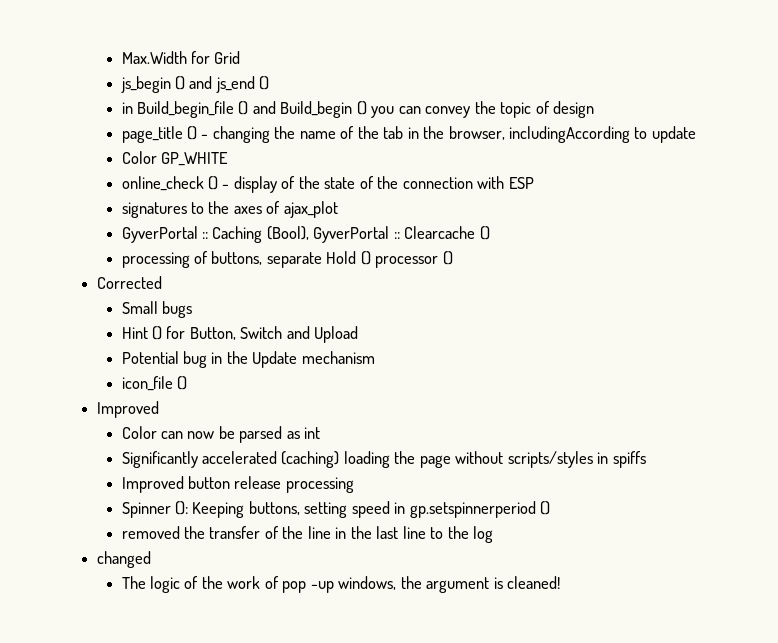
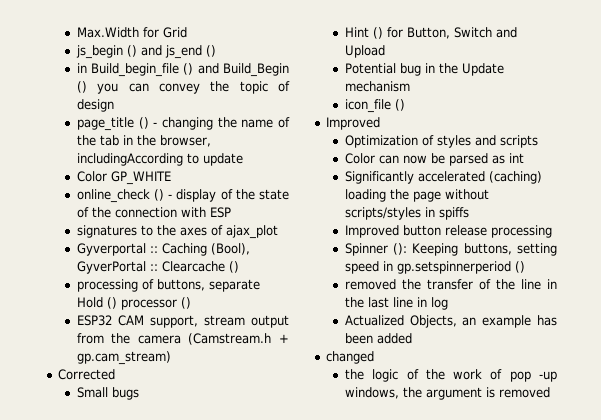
[280,101,353,118] Build_begin -> [223,63,289,77] Build_Begin
[121,226,198,243] GyverPortal -> [76,243,146,256] Gyverportal
(453, 258) none -> [76,315,289,328] [76,333,289,345] [76,351,171,365] // ESP32 CAM support, stream output from the camera (Camstream.h + gp.cam_stream)
(160, 409) none -> [344,135,538,148] // Optimization of styles and scripts
[430,526,469,539] to the -> [416,297,427,307] in
(494, 534) none -> [344,315,557,328] [344,333,412,344] // Actualized Objects, an example has been added
[121,576,146,589] The -> [344,369,364,380] the
[507,576,561,589] cleaned! -> [498,387,550,398] removed

